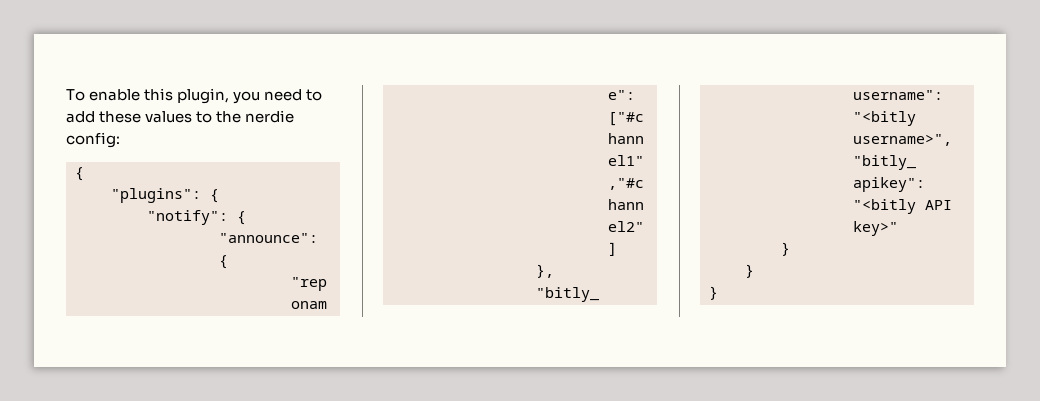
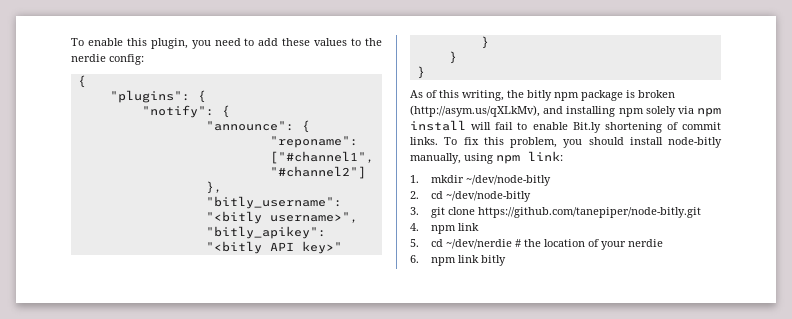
(718, 293) none -> [410,90,675,101] [410,105,721,117] [410,120,721,133] [410,137,722,148] [410,151,563,164] [410,175,552,186] [410,191,532,202] [410,207,702,218] [410,223,480,234] [410,239,664,250] [410,255,507,266] // As of this writing, the bitly npm package is broken (http://asym.us/qXLkMv), and installing npm solely via npm install will fail to enable Bit.ly shortening of commit links. To fix this problem, you should install node-bitly manually, using npm link: // 1. mkdir ~/dev/node-bitly // 2. cd ~/dev/node-bitly // 3. git clone https://github.com/tanepiper/node-bitly.git // 4. npm link // 5. cd ~/dev/nerdie # the location of your nerdie // 6. npm link bitly

